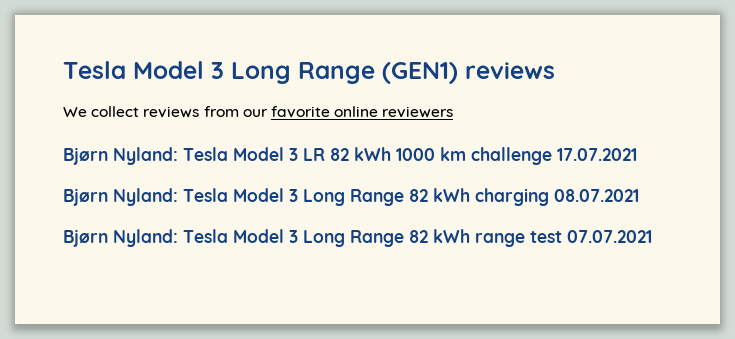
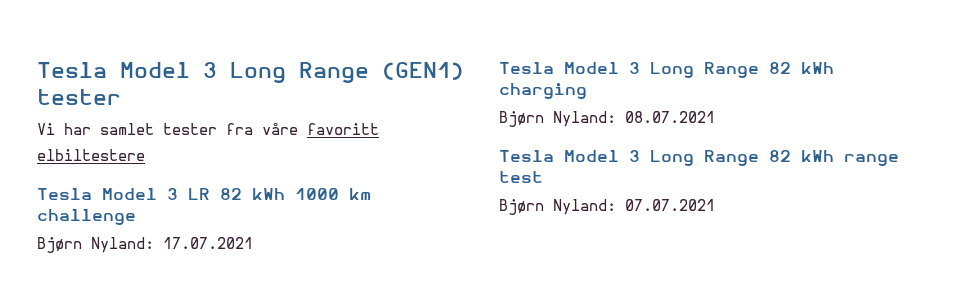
[465,62,555,79] [63,106,454,118] [63,147,178,165] reviews // We collect reviews from our favorite online reviewers // Bjørn Nyland: -> [37,89,121,105] [37,123,379,135] [37,149,145,161] tester // Vi har samlet tester fra våre favoritt elbiltestere //
[557,148,637,161] [63,188,178,206] 17.07.2021 // Bjørn Nyland: -> [37,237,253,253] // Bjørn Nyland: 17.07.2021 //
[554,189,639,202] [63,229,178,247] 08.07.2021 // Bjørn Nyland: -> [499,111,715,127] // Bjørn Nyland: 08.07.2021 //
(562, 237) none -> [499,199,616,215] // Bjørn Nyland:

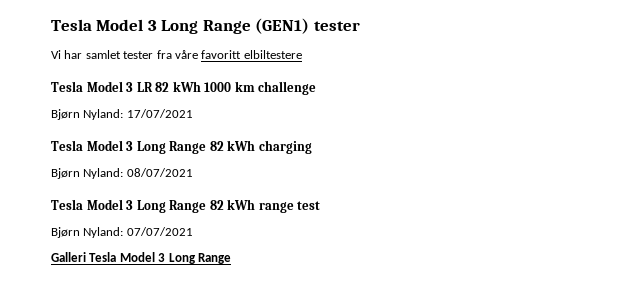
[163,237,253,249] 17.07.2021 -> [126,109,193,118] 17/07/2021
[625,111,715,123] 08.07.2021 -> [126,168,193,177] 08/07/2021
[625,199,715,211] 07.07.2021 -> [126,227,193,236] [51,252,231,264] 07/07/2021 // Galleri Tesla Model 3 Long Range

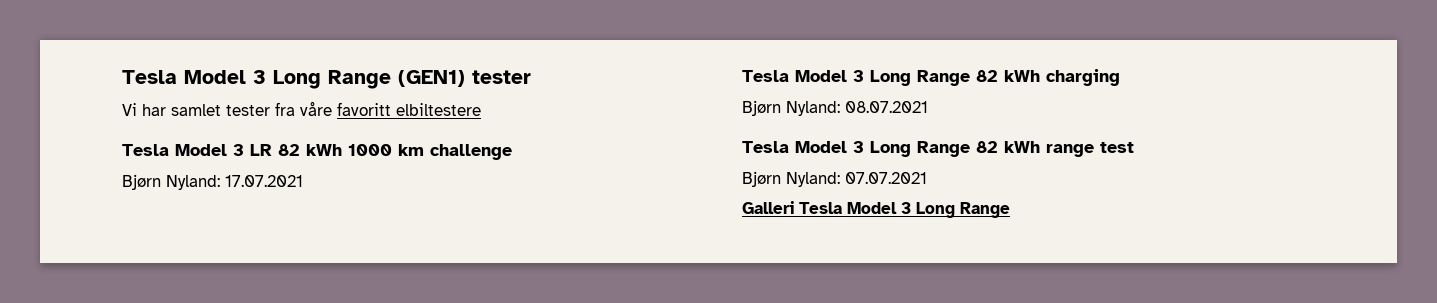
[126,109,193,118] 17/07/2021 -> [225,175,303,187] 17.07.2021
[126,168,193,177] 08/07/2021 -> [845,101,928,113] 08.07.2021
[126,227,193,236] 07/07/2021 -> [845,172,927,184] 07.07.2021

